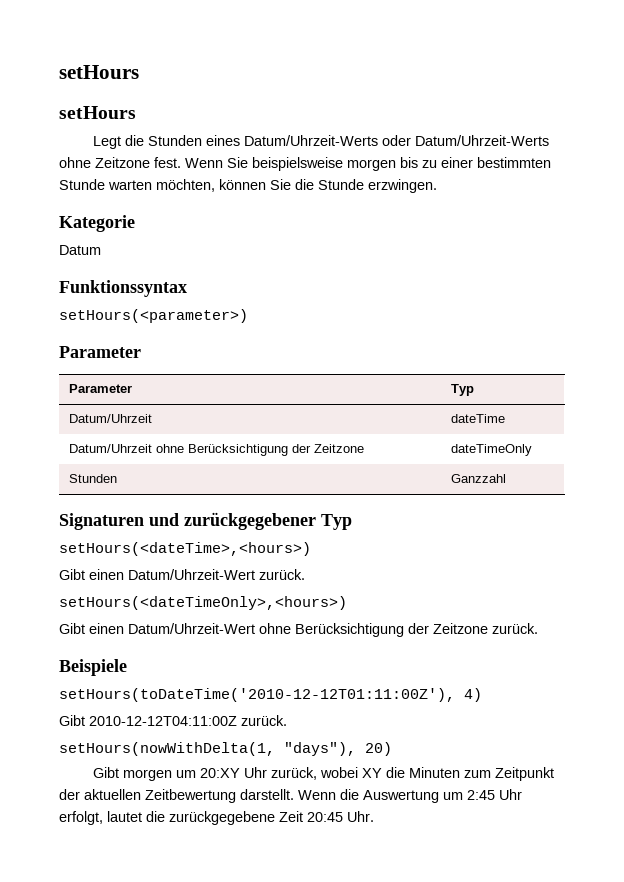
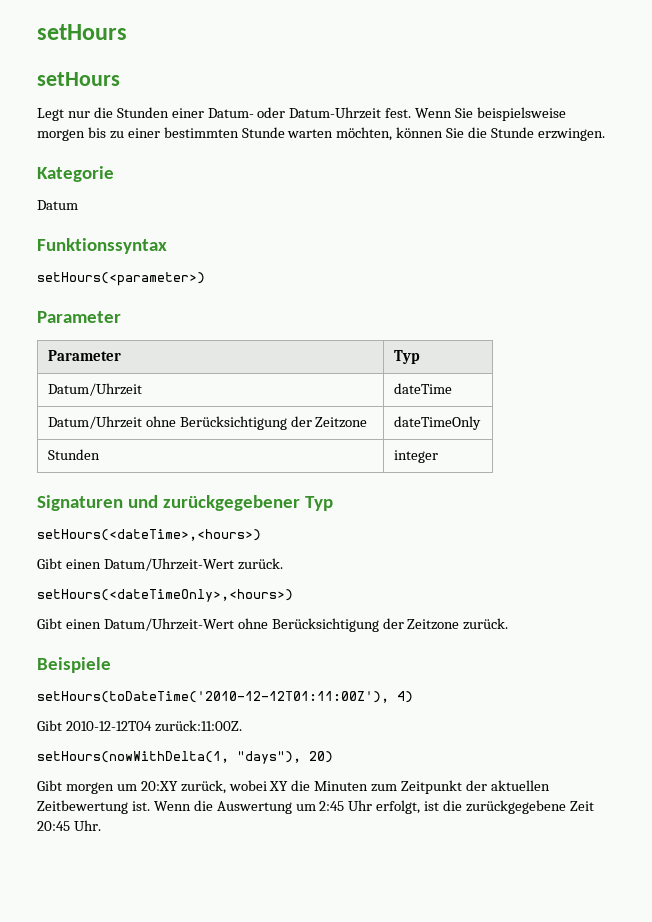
(121, 142) none -> [67,111,90,118] nur
[205,135,549,146] [59,157,150,168] eines Datum/Uhrzeit-Werts oder Datum/Uhrzeit-Werts ohne Zeitzone -> [171,107,382,119] einer Datum- oder Datum-Uhrzeit
[451,474,507,483] Ganzzahl -> [393,450,438,463] integer
[89,715,287,726] 2010-12-12T04:11:00Z zurück. -> [65,720,242,732] 2010-12-12T04 zurück:11:00Z.
[243,767,267,778] Uhr -> (178, 786) none
[240,789,294,800] darstellt. -> [131,801,150,811] ist.
[107,811,142,822] lautet -> [424,801,440,811] ist

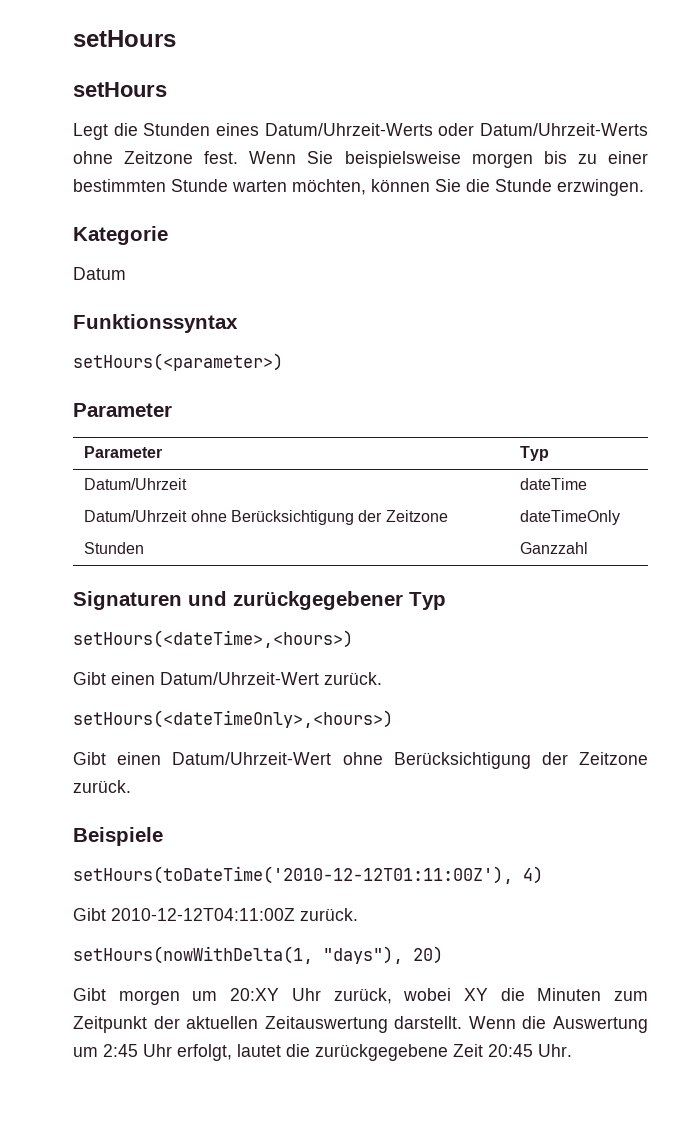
[67,111,90,118] nur -> (108, 131) none
[171,107,382,119] einer Datum- oder Datum-Uhrzeit -> [215,123,648,136] [73,151,194,164] eines Datum/Uhrzeit-Werts oder Datum/Uhrzeit-Werts ohne Zeitzone
[393,450,438,463] integer -> [520,542,589,554] Ganzzahl
[65,720,242,732] 2010-12-12T04 zurück:11:00Z. -> [111,908,358,921] 2010-12-12T04:11:00Z zurück.
(178, 786) none -> [291,988,321,1001] Uhr
[37,800,150,814] Zeitbewertung ist. -> [264,1016,463,1033] Zeitauswertung darstellt.
[424,801,440,811] ist -> [237,1044,281,1057] lautet

